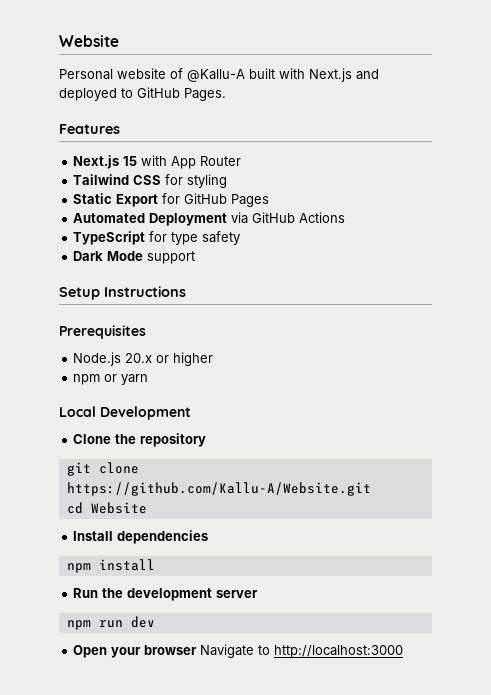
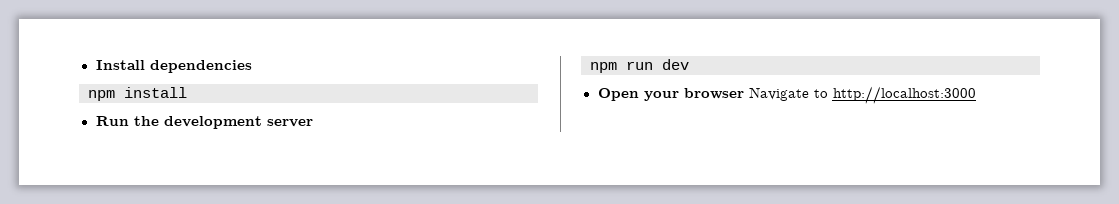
[59,35,119,47] [59,68,379,82] [59,87,226,101] [59,124,120,134] [73,155,242,169] [73,174,228,188] [73,193,270,207] [73,212,346,226] [73,231,241,245] [73,251,196,264] [59,286,186,300] [59,325,146,339] [73,352,214,366] [73,374,149,385] [59,406,191,420] [73,433,207,447] [66,462,139,476] [66,482,371,496] [66,502,147,514] Website // Personal website of @Kallu-A built with Next.js and deployed to GitHub Pages. // Features // Next.js 15 with App Router // Tailwind CSS for styling // Static Export for GitHub Pages // Automated Deployment via GitHub Actions // TypeScript for type safety // Dark Mode support // Setup Instructions // Prerequisites // Node.js 20.x or higher // npm or yarn // Local Development // Clone the repository // git clone https://github.com/Kallu-A/Website.git // cd Website // -> (95, 65) none

